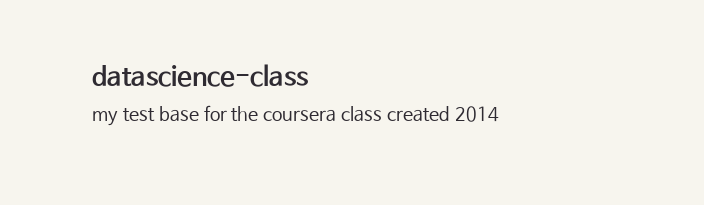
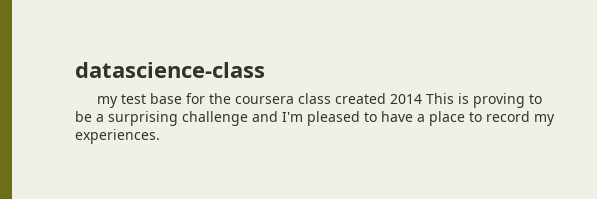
(499, 114) none -> [425,93,542,108] [75,111,555,126] [75,129,160,144] This is proving to be a surprising challenge and I'm pleased to have a place to record my experiences.

